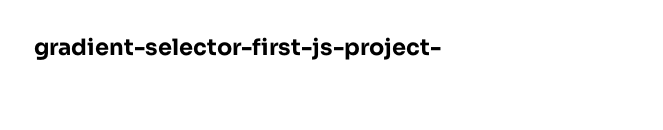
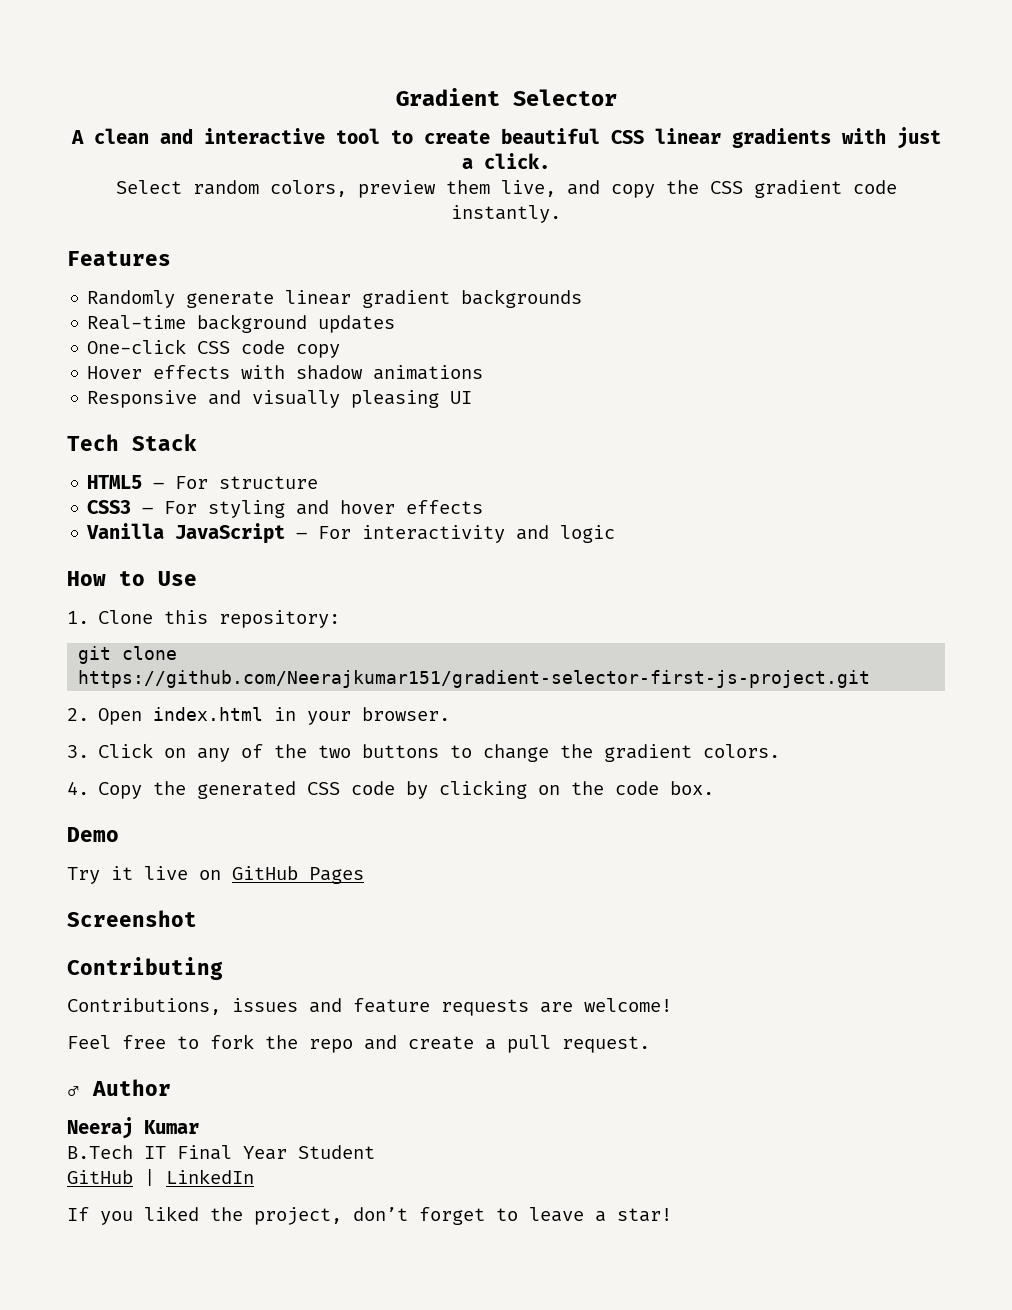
[34,37,441,60] gradient-selector-first-js-project- -> [395,88,617,106] [70,127,941,149] [462,153,550,169] [115,180,897,198] [451,205,561,223] [67,251,171,266] [87,289,583,308] [87,314,396,333] [87,339,341,358] [87,365,484,380] [87,390,473,408] [67,434,197,451] [87,475,319,489] [87,500,484,518] [86,523,616,544] [67,571,197,586] [67,610,341,628] [78,646,178,664] [78,670,871,688] [67,707,451,725] [67,743,781,762] [67,780,715,799] [67,827,119,842] [67,866,364,884] [67,910,197,927] [67,957,223,980] [67,998,672,1016] [67,1034,650,1053] [67,1079,171,1096] [67,1117,199,1139] [67,1145,375,1160] [67,1169,254,1186] [67,1206,672,1225] Gradient Selector // A clean and interactive tool to create beautiful CSS linear gradients with just a click. // Select random colors, preview them live, and copy the CSS gradient code instantly. // Features // Randomly generate linear gradient backgrounds // Real-time background updates // One-click CSS code copy // Hover effects with shadow animations // Responsive and visually pleasing UI // Tech Stack // HTML5 – For structure // CSS3 – For styling and hover effects // Vanilla JavaScript – For interactivity and logic // How to Use // 1. Clone this repository: // git clone https://github.com/Neerajkumar151/gradient-selector-first-js-project.git // 2. Open index.html in your browser. // 3. Click on any of the two buttons to change the gradient colors. // 4. Copy the generated CSS code by clicking on the code box. // Demo // Try it live on GitHub Pages // Screenshot // Contributing // Contributions, issues and feature requests are welcome! // Feel free to fork the repo and create a pull request. // ♂ Author // Neeraj Kumar // B.Tech IT Final Year Student // GitHub | LinkedIn // If you liked the project, don’t forget to leave a star!

